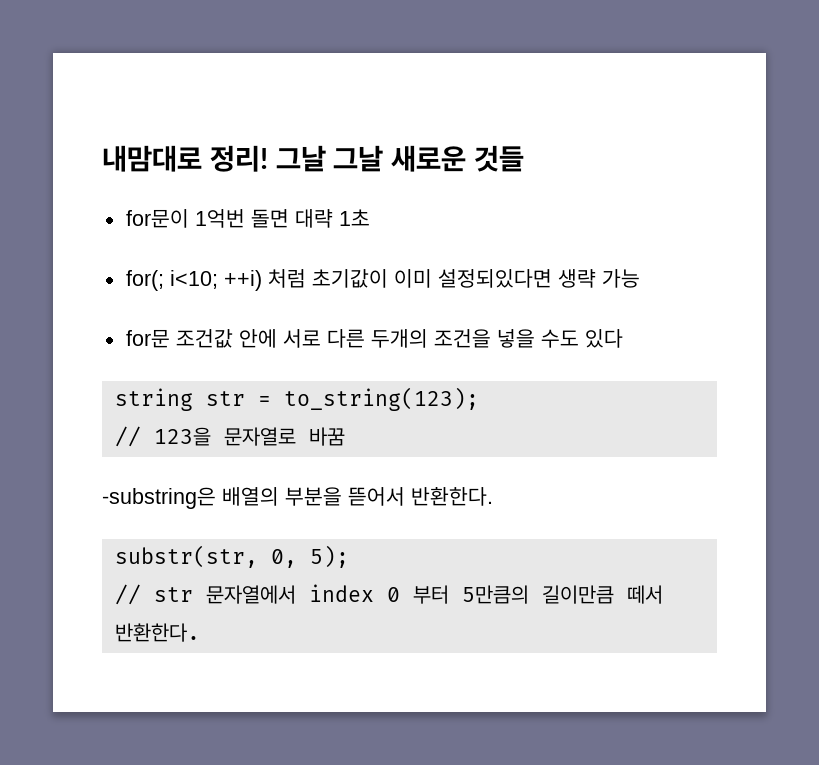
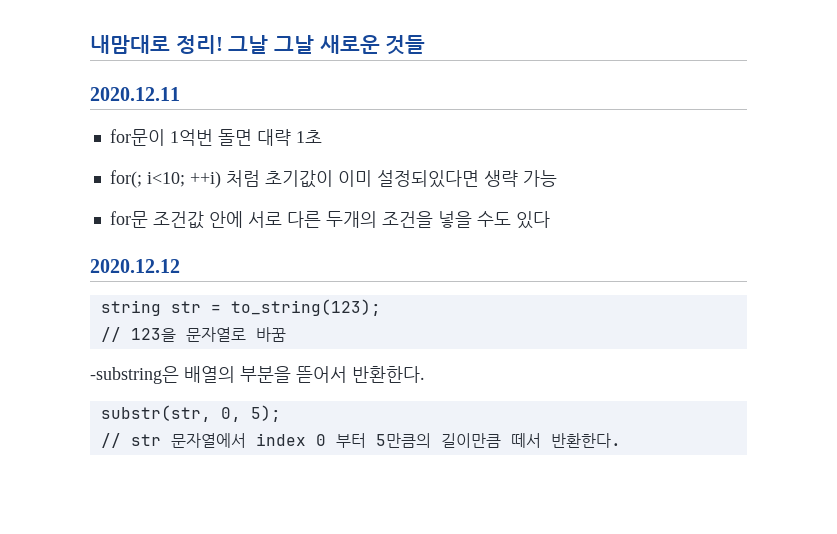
(525, 158) none -> [90,87,180,101] // 2020.12.11
(623, 338) none -> [90,259,180,273] // 2020.12.12

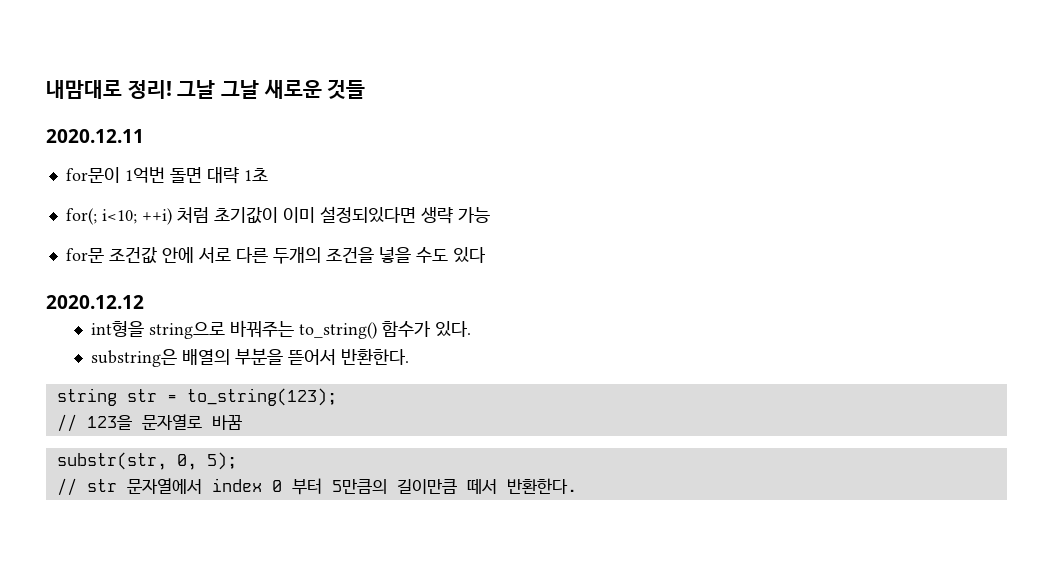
(180, 266) none -> [91,320,472,339] [91,348,410,367] // int형을 string으로 바꿔주는 to_string() 함수가 있다. // substring은 배열의 부분을 뜯어서 반환한다.
[90,366,425,384] // -substring은 배열의 부분을 뜯어서 반환한다. -> (242, 422) none

